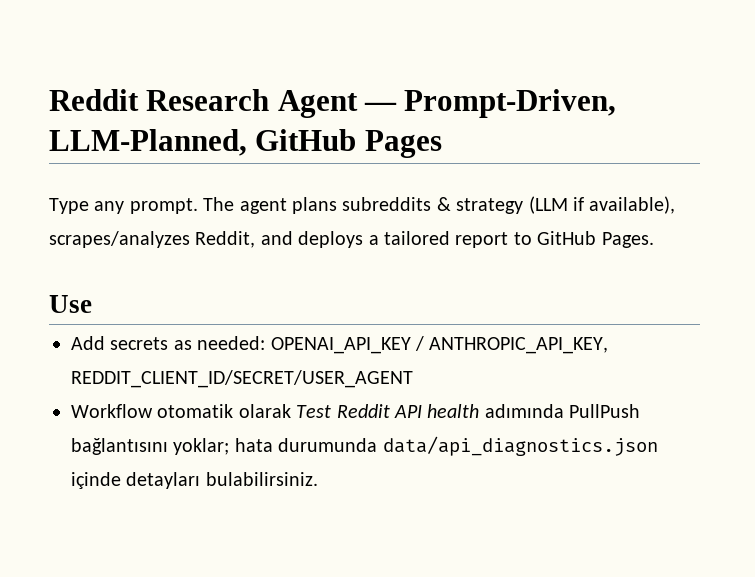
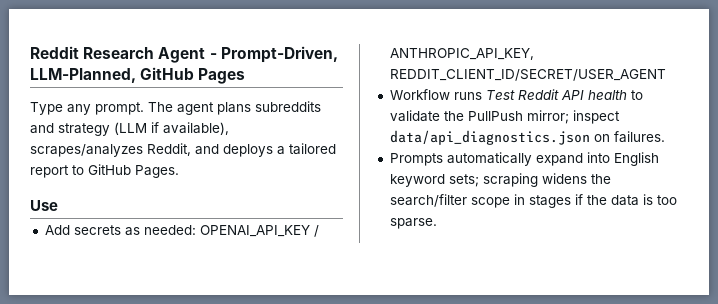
[364,102,398,111] — -> [209,53,217,59] -
[436,197,451,211] & -> [30,123,54,134] and
[157,404,291,418] otomatik olarak -> [453,92,482,100] runs
[484,404,641,418] [71,436,658,456] [71,472,318,489] adımında PullPush bağlantısını yoklar; hata durumunda data/api_diagnostics.json içinde detayları bulabilirsiniz. -> [630,90,643,100] [389,110,620,124] [389,130,665,145] [389,152,659,166] [389,173,611,187] [389,194,677,208] [389,218,437,229] to validate the PullPush mirror; inspect data/api_diagnostics.json on failures. // Prompts automatically expand into English keyword sets; scraping widens the search/filter scope in stages if the data is too sparse.

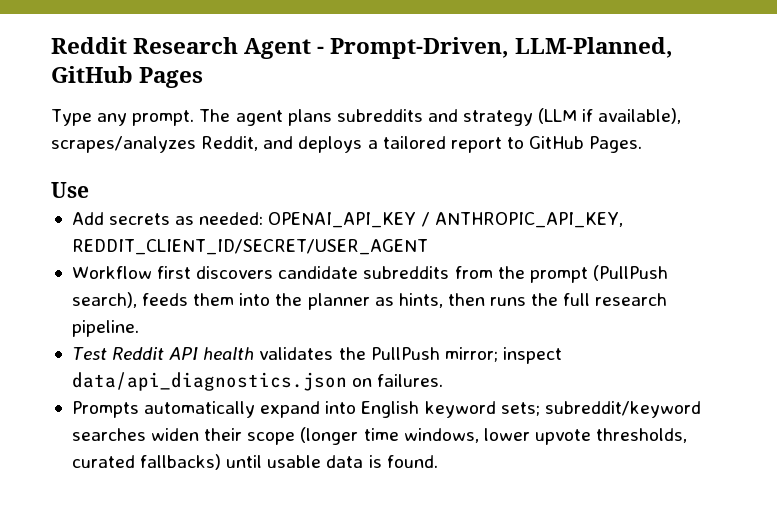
[453,92,482,100] runs -> [157,265,668,283] [71,292,668,310] [71,320,139,337] first discovers candidate subreddits from the prompt (PullPush search), feeds them into the planner as hints, then runs the full research pipeline. //
[630,90,643,100] [389,110,440,122] to validate -> [259,347,334,360] validates
[482,173,611,187] [389,194,677,208] [389,218,437,229] scraping widens the search/filter scope in stages if the data is too sparse. -> [544,401,701,418] [71,427,688,445] [71,454,438,470] subreddit/keyword searches widen their scope (longer time windows, lower upvote thresholds, curated fallbacks) until usable data is found.

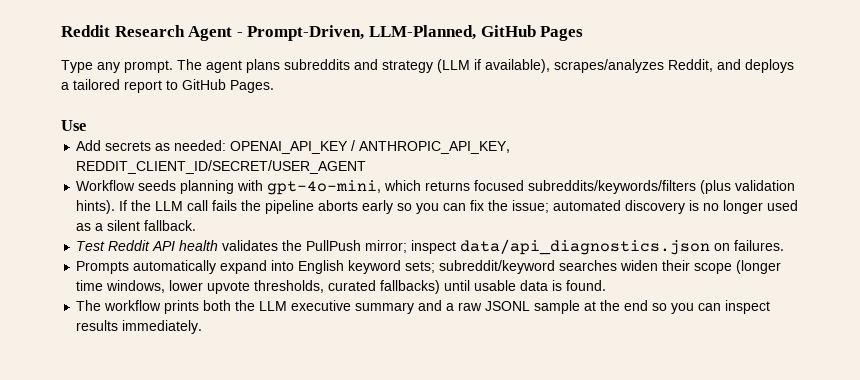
[157,265,668,283] [71,292,668,310] [71,320,139,337] first discovers candidate subreddits from the prompt (PullPush search), feeds them into the planner as hints, then runs the full research pipeline. -> [138,180,796,195] [76,200,799,214] [76,220,197,231] seeds planning with gpt-4o-mini, which returns focused subreddits/keywords/filters (plus validation hints). If the LLM call fails the pipeline aborts early so you can fix the issue; automated discovery is no longer used as a silent fallback.
(438, 461) none -> [76,300,771,314] [76,320,203,334] // The workflow prints both the LLM executive summary and a raw JSONL sample at the end so you can inspect results immediately.

